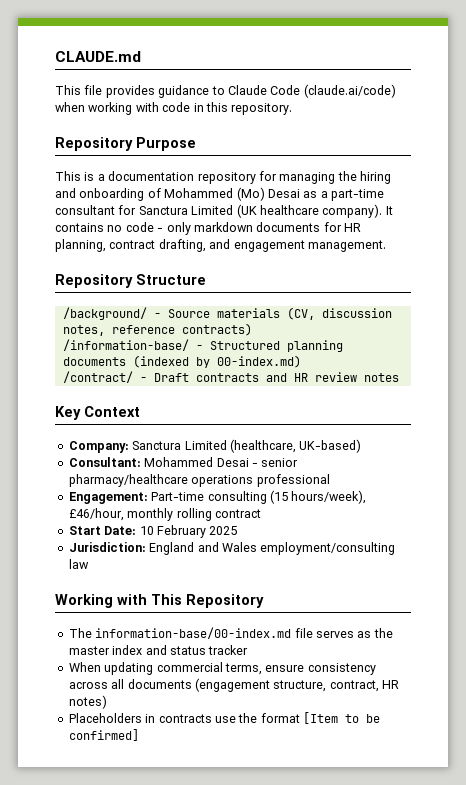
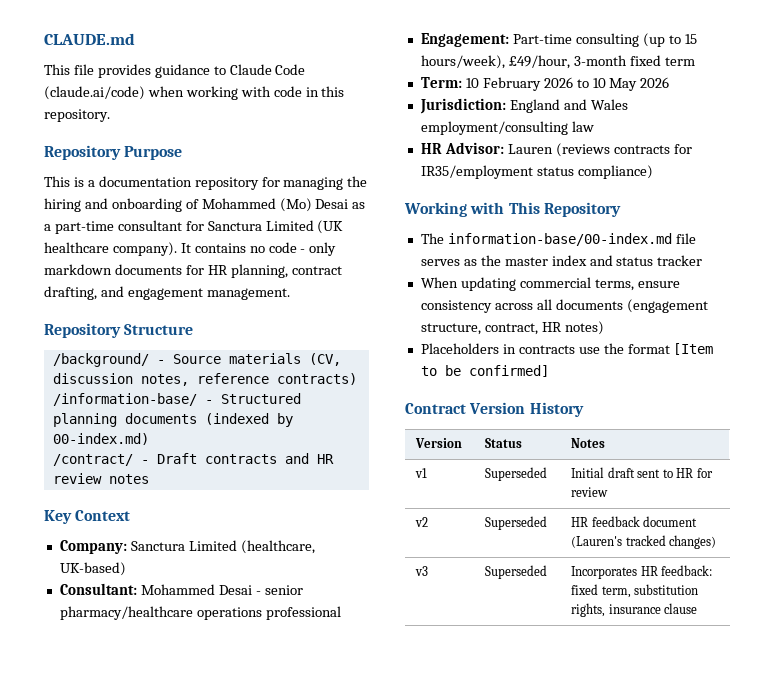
[269,490,367,504] [68,508,261,521] [68,525,238,538] (15 hours/week), £46/hour, monthly rolling contract // Start Date: 10 February 2025 -> [642,33,697,47] [420,55,695,69] [420,77,670,91] (up to 15 hours/week), £49/hour, 3-month fixed term // Term: 10 February 2026 to 10 May 2026
(89, 564) none -> [420,142,692,157] [420,165,653,179] // HR Advisor: Lauren (reviews contracts for IR35/employment status compliance)
(139, 735) none -> [405,402,584,417] [415,438,463,448] [485,438,523,448] [571,438,606,448] [415,468,428,478] [485,467,548,481] [571,467,713,478] [571,487,609,497] [415,517,429,527] [485,516,548,530] [571,516,698,527] [571,535,717,549] [415,566,429,576] [485,565,548,579] [571,565,713,579] [571,584,699,598] [571,603,698,617] // Contract Version History // Version | Status | Notes // v1 | Superseded | Initial draft sent to HR for review // v2 | Superseded | HR feedback document (Lauren's tracked changes) // v3 | Superseded | Incorporates HR feedback: fixed term, substitution rights, insurance clause

